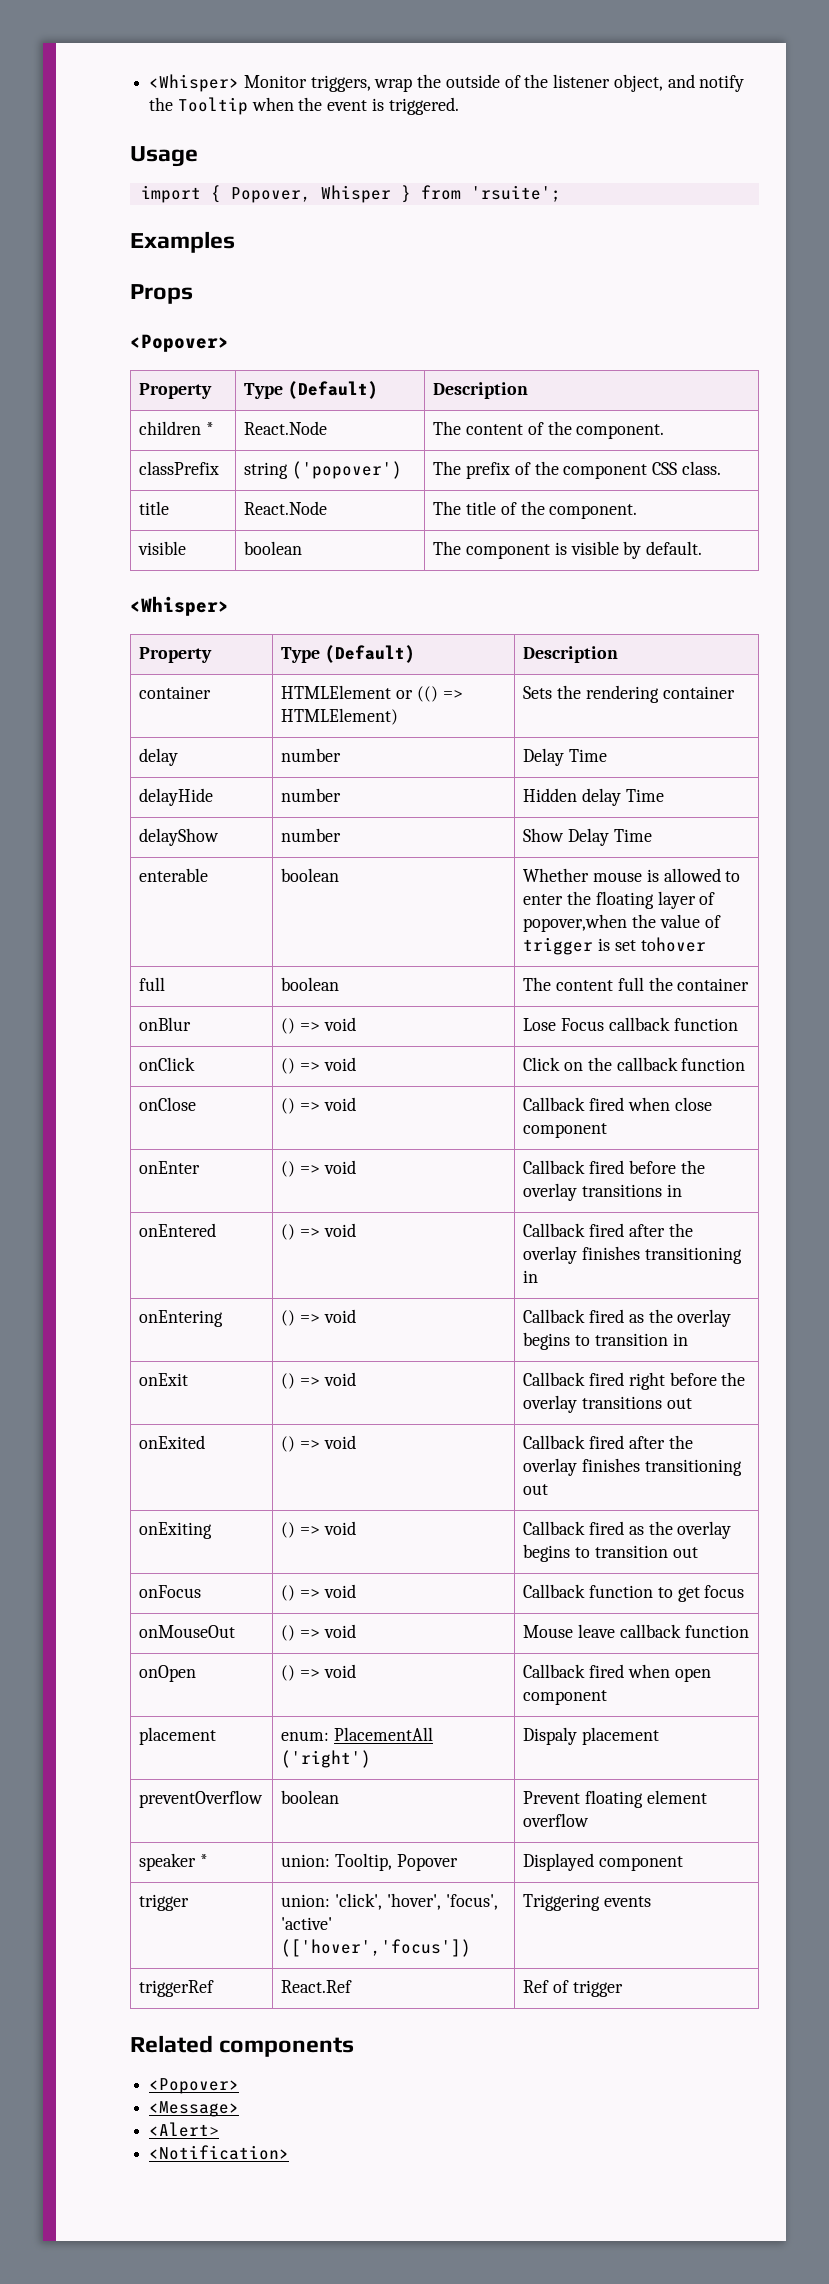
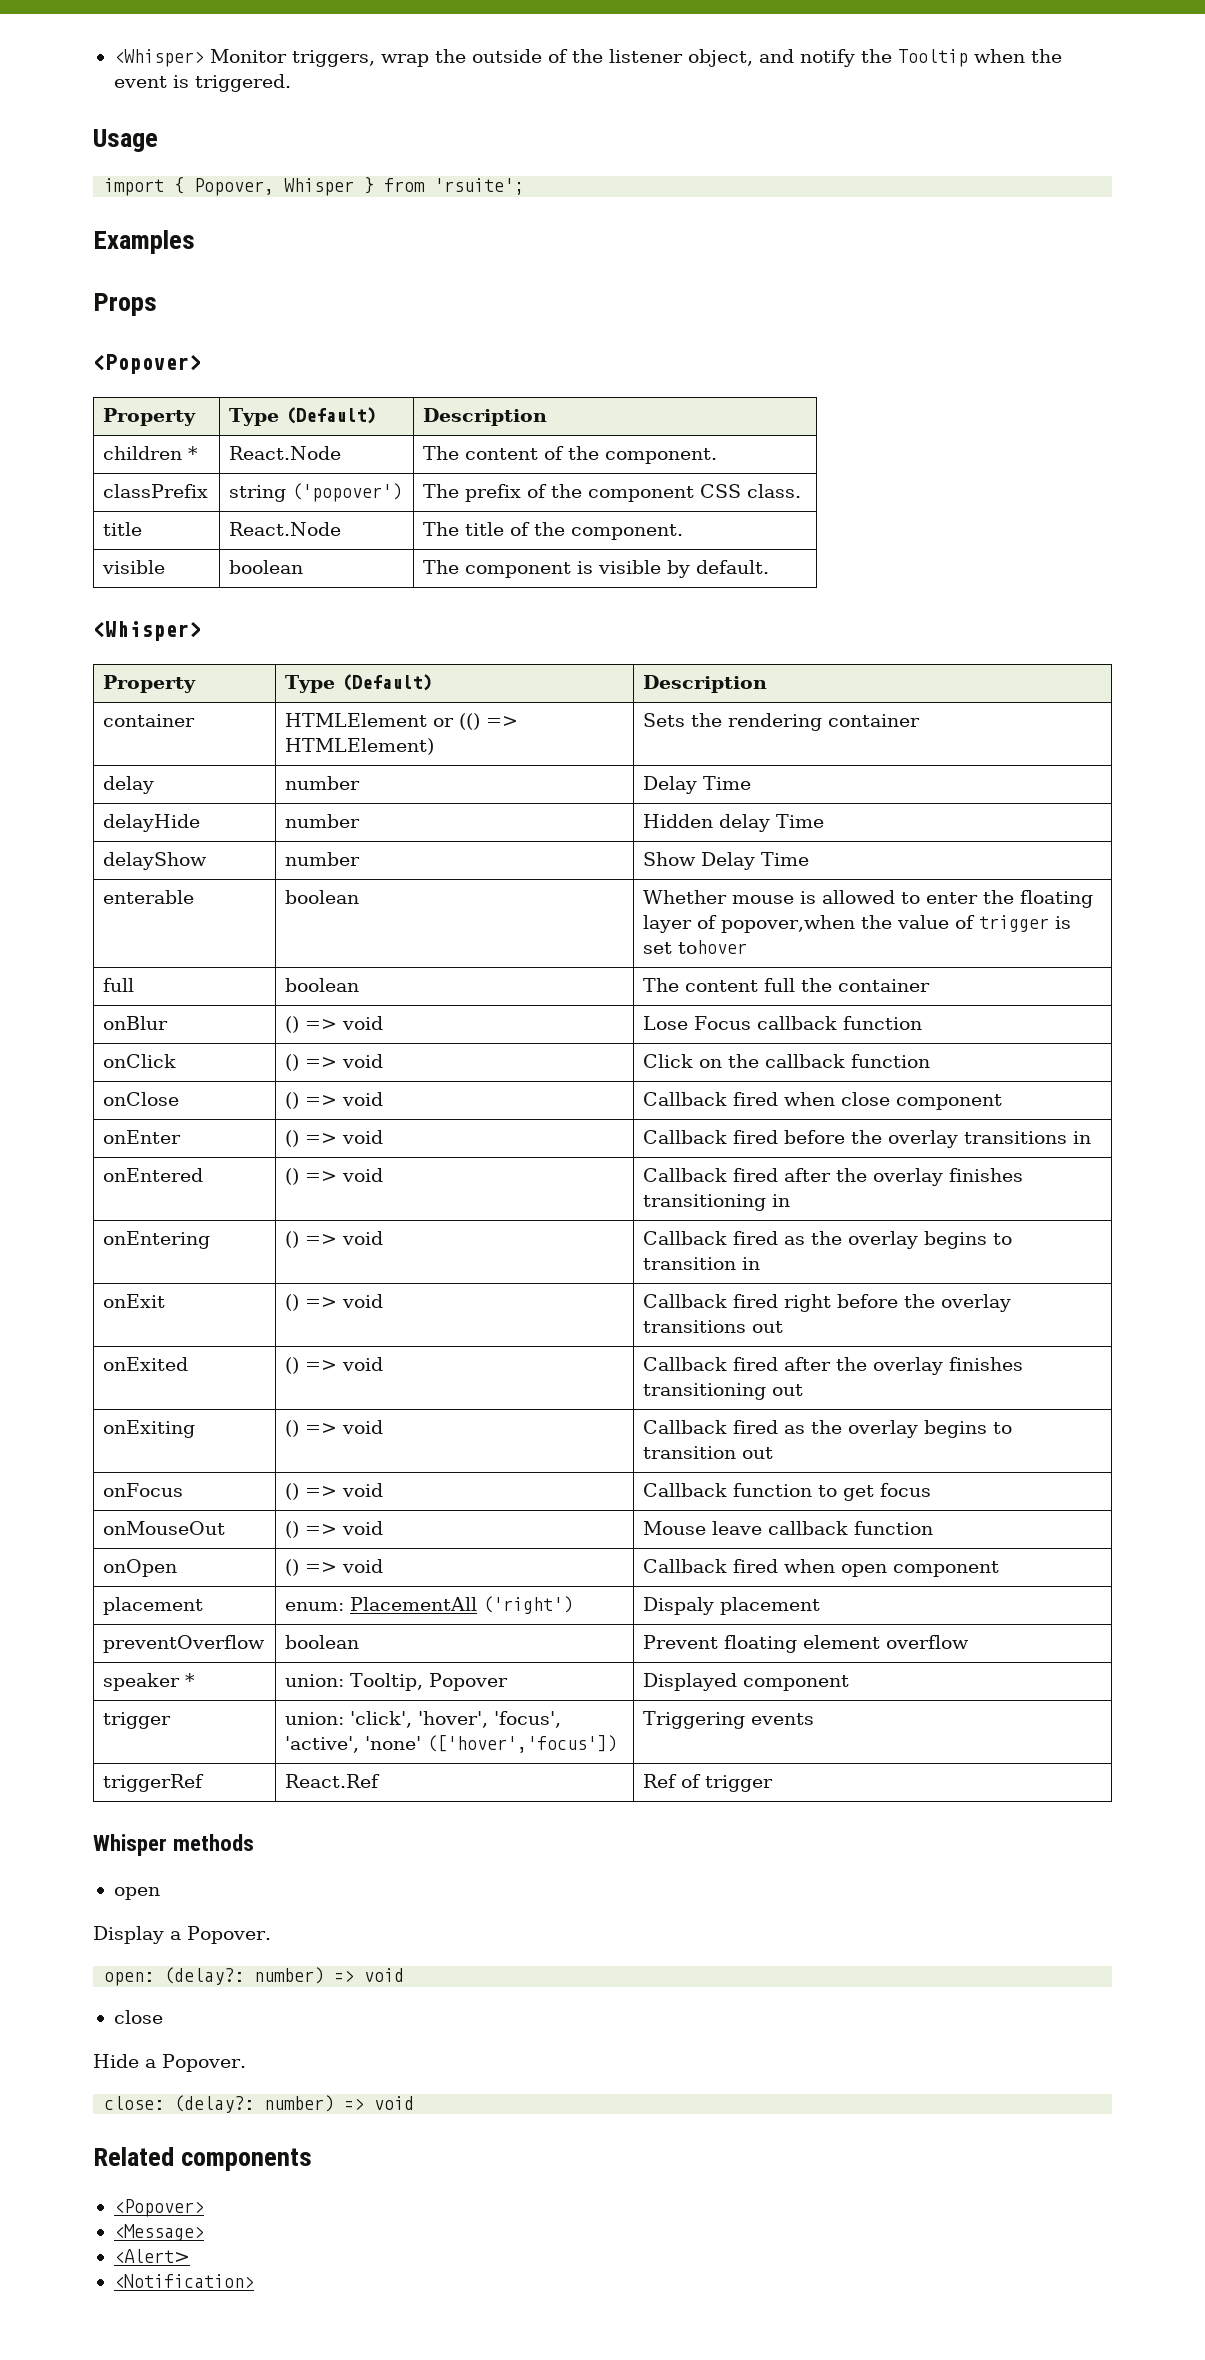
[281,1917,333,1930] 'active' -> [285,1736,422,1753] 'active', 'none'
(623, 1988) none -> [93,1834,255,1856] [113,1887,160,1900] [93,1926,271,1944] [104,1967,405,1986] [113,2010,163,2024] [93,2054,246,2072] [104,2095,415,2113] // Whisper methods // open // Display a Popover. // open: (delay?: number) => void // close // Hide a Popover. // close: (delay?: number) => void

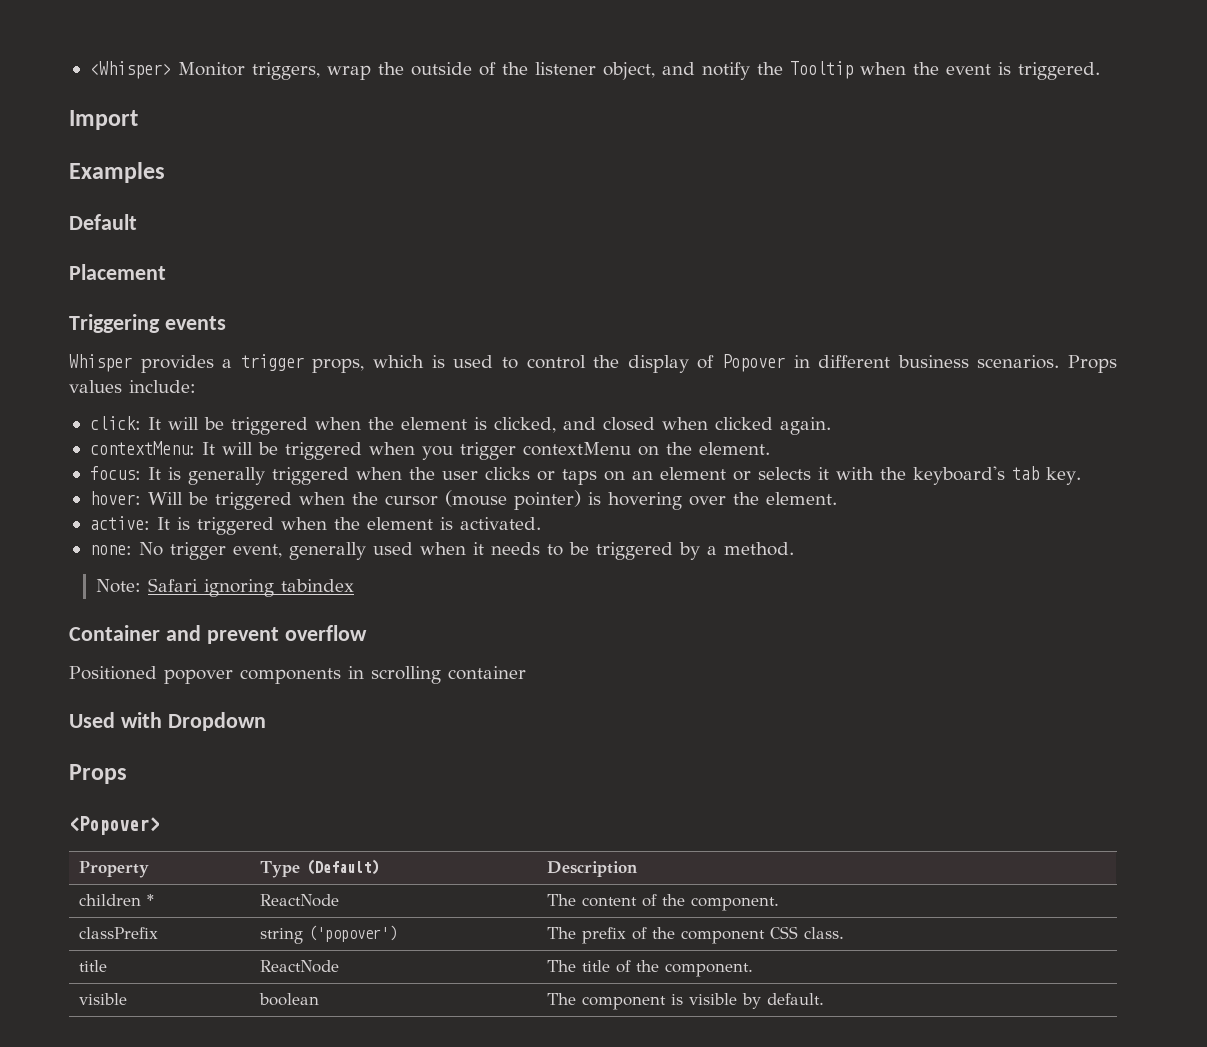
[93,129,158,152] [104,177,525,196] [93,230,195,254] Usage // import { Popover, Whisper } from 'rsuite'; // Examples -> [69,110,138,130] [69,162,165,183] [69,214,137,230] [69,264,166,280] [69,314,226,333] [69,354,1117,373] [69,380,196,393] [89,416,831,435] [89,441,770,460] [89,466,1081,485] [89,490,837,510] [89,516,541,535] [89,542,794,560] [96,578,355,597] [69,625,367,644] [69,666,526,684] [69,712,266,731] Import // Examples // Default // Placement // Triggering events // Whisper provides a trigger props, which is used to control the display of Popover in different business scenarios. Props values include: // click: It will be triggered when the element is clicked, and closed when clicked again. // contextMenu: It will be triggered when you trigger contextMenu on the element. // focus: It is generally triggered when the user clicks or taps on an element or selects it with the keyboard's tab key. // hover: Will be triggered when the cursor (mouse pointer) is hovering over the element. // active: It is triggered when the element is activated. // none: No trigger event, generally used when it needs to be triggered by a method. // Note: Safari ignoring tabindex // Container and prevent overflow // Positioned popover components in scrolling container // Used with Dropdown
[229,446,342,460] React.Node -> [259,894,339,907] ReactNode
[229,522,342,536] React.Node -> [259,960,339,973] ReactNode
[93,621,201,641] [103,675,197,693] [285,674,433,693] [643,675,768,693] [103,714,196,727] [285,713,519,730] [285,738,435,755] [643,713,921,731] [103,776,155,794] [285,776,361,790] [643,776,752,794] [103,814,201,832] [285,814,361,828] [643,814,825,832] [103,852,208,870] [285,852,361,866] [643,852,810,870] [103,890,195,904] [285,890,360,904] [643,890,1094,908] [643,915,1072,933] [643,940,748,954] [103,978,135,992] [285,978,360,992] [643,978,931,992] [103,1016,169,1030] [285,1016,384,1033] [643,1016,923,1030] [103,1054,177,1068] [285,1054,384,1071] [643,1054,931,1068] [103,1092,180,1106] [285,1092,384,1109] [643,1092,1003,1110] [103,1130,182,1144] [285,1130,384,1147] [643,1130,1092,1148] [103,1168,204,1182] [285,1168,384,1185] [643,1168,1024,1186] [643,1194,791,1211] [103,1231,211,1249] [285,1231,384,1248] [643,1231,1013,1249] [643,1257,761,1270] [103,1294,166,1308] [285,1294,384,1311] [643,1294,1012,1312] [643,1320,784,1333] [103,1357,189,1371] [285,1357,384,1374] [643,1357,1024,1375] [643,1383,804,1400] [103,1420,196,1438] [285,1420,384,1437] [643,1420,1013,1438] [643,1446,774,1459] [103,1483,184,1497] [285,1483,384,1500] [643,1483,932,1501] [103,1521,226,1535] [285,1521,384,1538] [643,1521,934,1535] [103,1559,178,1577] [285,1559,384,1576] [643,1559,1000,1577] [103,1597,204,1615] [285,1596,574,1614] [643,1597,821,1615] [103,1635,266,1653] [285,1635,360,1649] [643,1635,970,1653] [103,1673,196,1691] [285,1673,509,1691] [643,1673,850,1691] [103,1712,172,1729] [285,1711,562,1728] [285,1735,618,1753] [643,1711,815,1729] [103,1774,205,1792] [285,1774,381,1788] [643,1774,774,1792] [93,1834,255,1856] [113,1887,160,1900] [93,1926,271,1944] [104,1967,405,1986] [113,2010,163,2024] [93,2054,246,2072] [104,2095,415,2113] [93,2147,313,2171] [113,2199,204,2217] [113,2224,204,2241] [113,2249,190,2263] [113,2274,254,2288] // <Whisper> // Property | Type (Default) | Description // container | HTMLElement or (() => HTMLElement) | Sets the rendering container // delay | number | Delay Time // delayHide | number | Hidden delay Time // delayShow | number | Show Delay Time // enterable | boolean | Whether mouse is allowed to enter the floating layer of popover,when the value of trigger is set tohover // full | boolean | The content full the container // onBlur | () => void | Lose Focus callback function // onClick | () => void | Click on the callback function // onClose | () => void | Callback fired when close component // onEnter | () => void | Callback fired before the overlay transitions in // onEntered | () => void | Callback fired after the overlay finishes transitioning in // onEntering | () => void | Callback fired as the overlay begins to transition in // onExit | () => void | Callback fired right before the overlay transitions out // onExited | () => void | Callback fired after the overlay finishes transitioning out // onExiting | () => void | Callback fired as the overlay begins to transition out // onFocus | () => void | Callback function to get focus // onMouseOut | () => void | Mouse leave callback function // onOpen | () => void | Callback fired when open component // placement | enum: PlacementAll ('right') | Dispaly placement // preventOverflow | boolean | Prevent floating element overflow // speaker * | union: Tooltip, Popover | Displayed component // trigger | union: 'click', 'hover', 'focus', 'active', 'none' (['hover','focus']) | Triggering events // triggerRef | React.Ref | Ref of trigger // Whisper methods // open // Display a Popover. // open: (delay?: number) => void // close // Hide a Popover. // close: (delay?: number) => void // Related components // <Popover> // <Message> // <Alert> // <Notification> -> (824, 999) none

